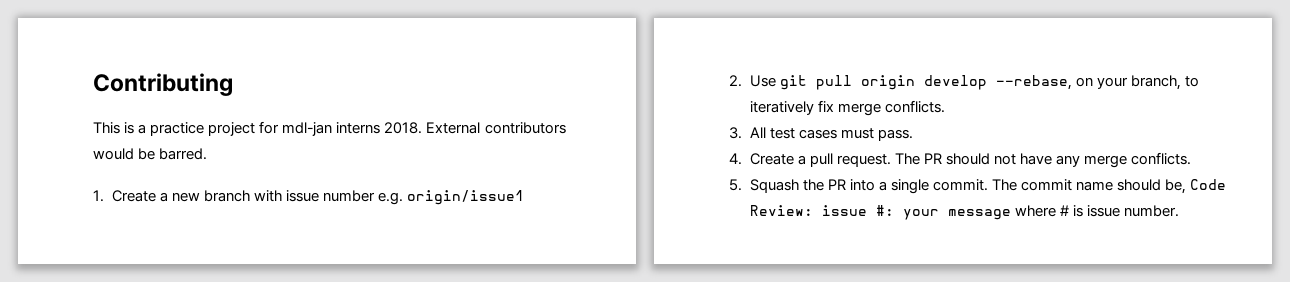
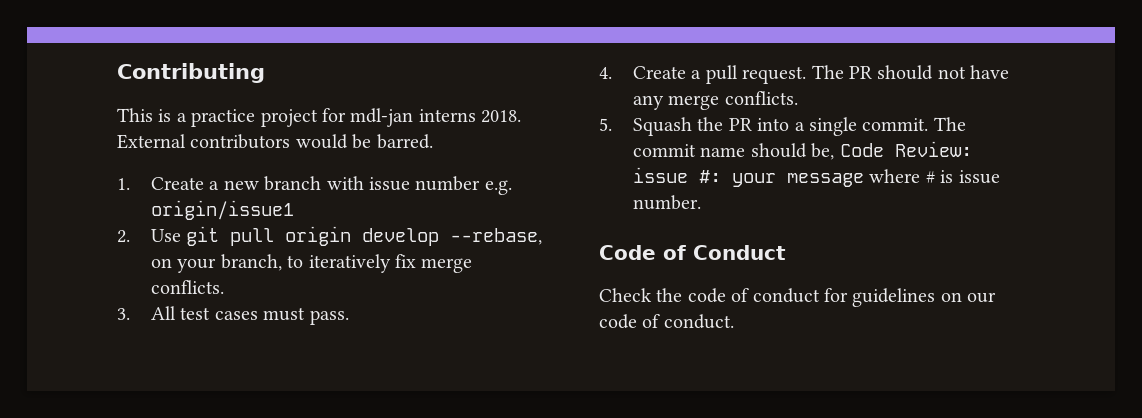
(1179, 211) none -> [599,245,786,260] [599,288,997,307] [599,314,734,329] // Code of Conduct // Check the code of conduct for guidelines on our code of conduct.

